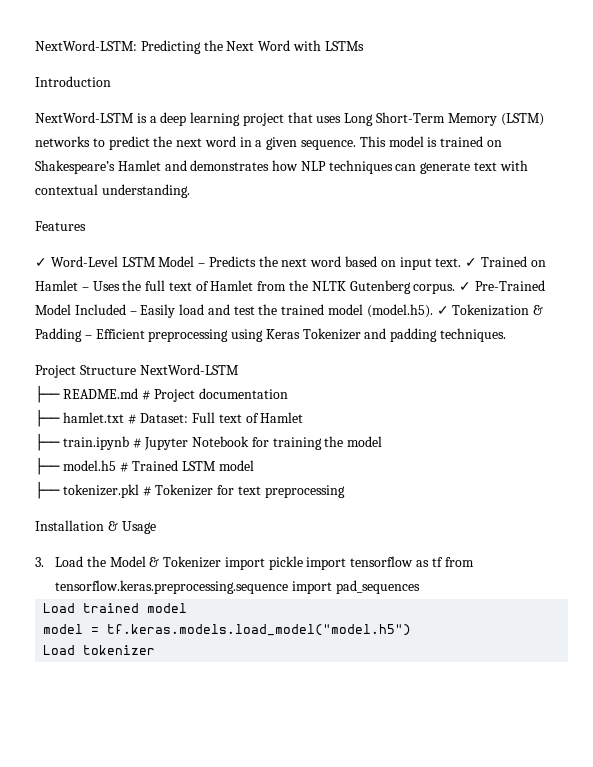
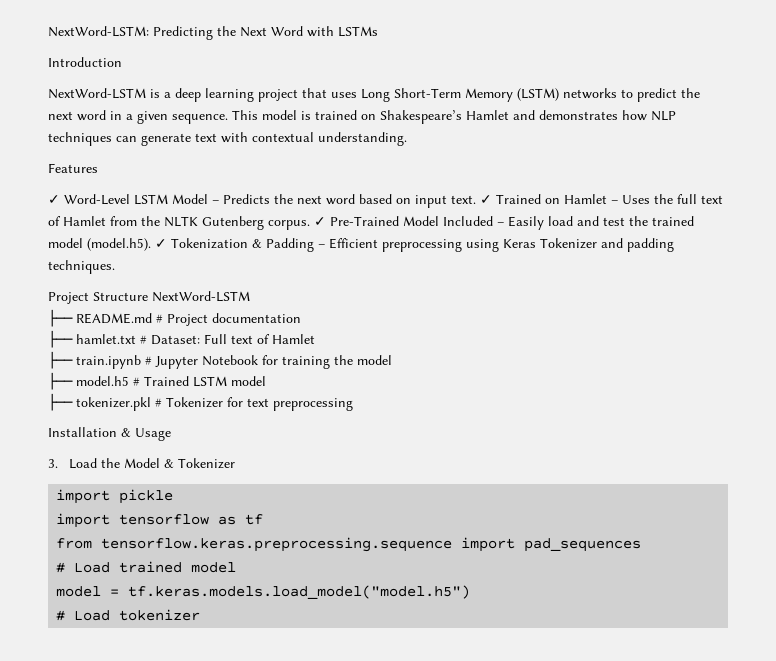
(222, 562) none -> (235, 463) //
(303, 563) none -> (174, 496) //
(443, 562) none -> (264, 519) //
(420, 587) none -> [56,562,66,573] #
(412, 630) none -> [56,610,66,621] #

